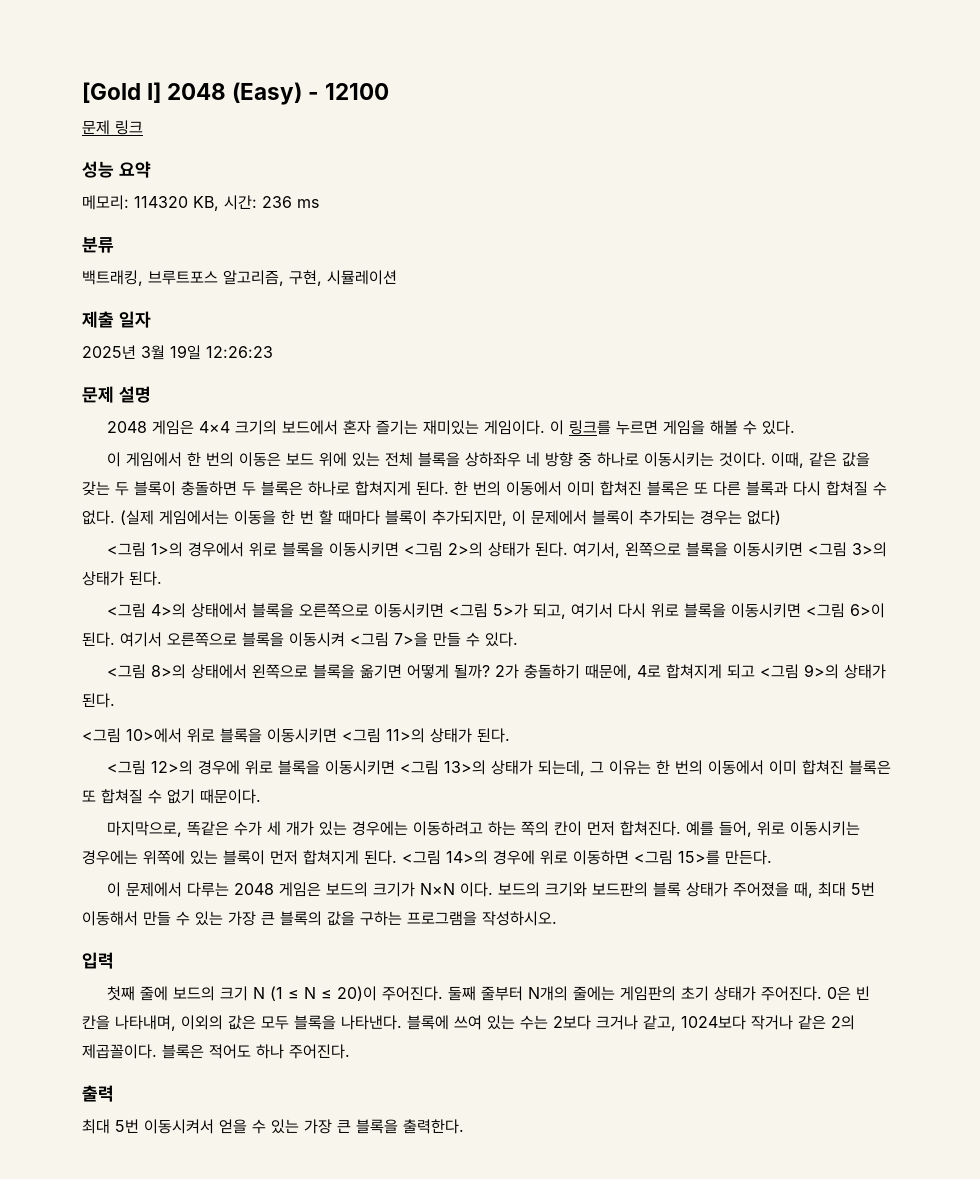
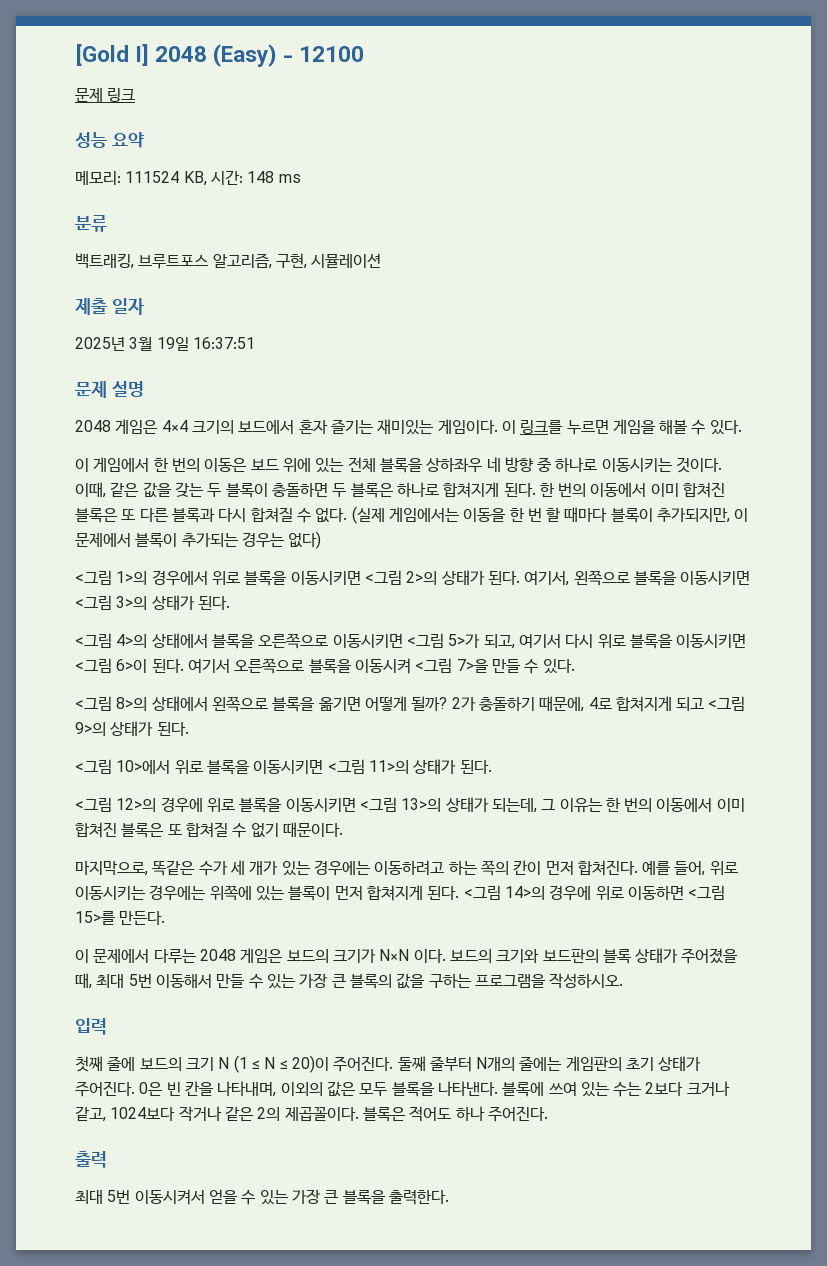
[134,196,188,208] 114320 -> [125,171,180,183] 111524
[262,196,292,208] 236 -> [247,171,275,183] 148
[206,346,273,358] 12:26:23 -> [192,337,255,349] 16:37:51

